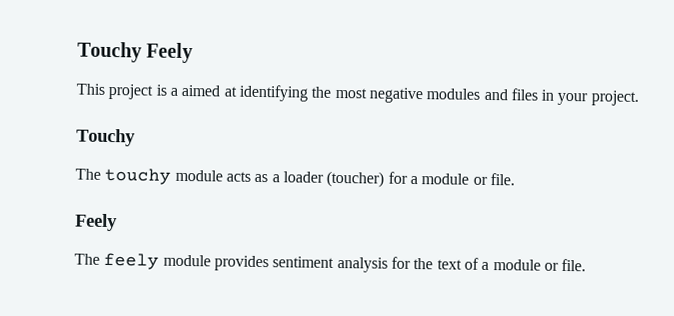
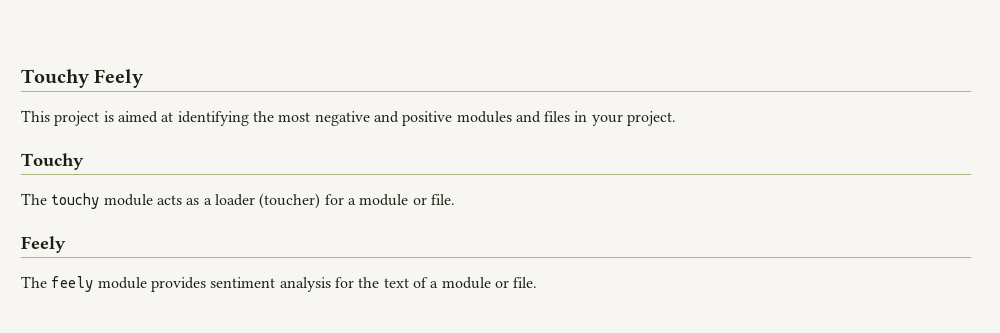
[169,87,178,96] a -> (114, 116) none
(423, 95) none -> [373,111,453,126] and positive

